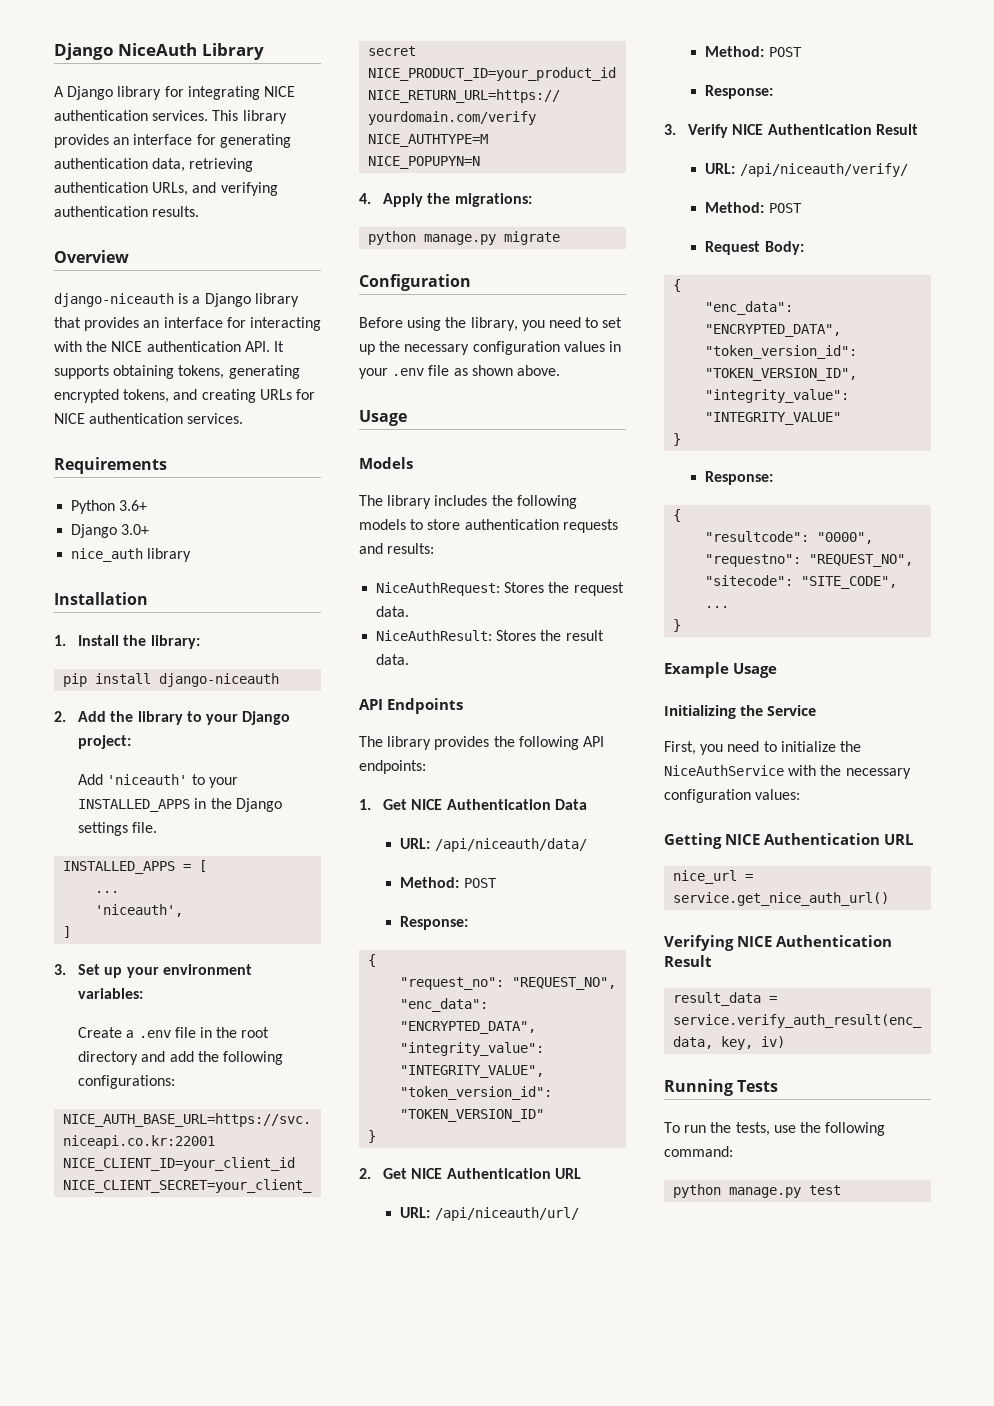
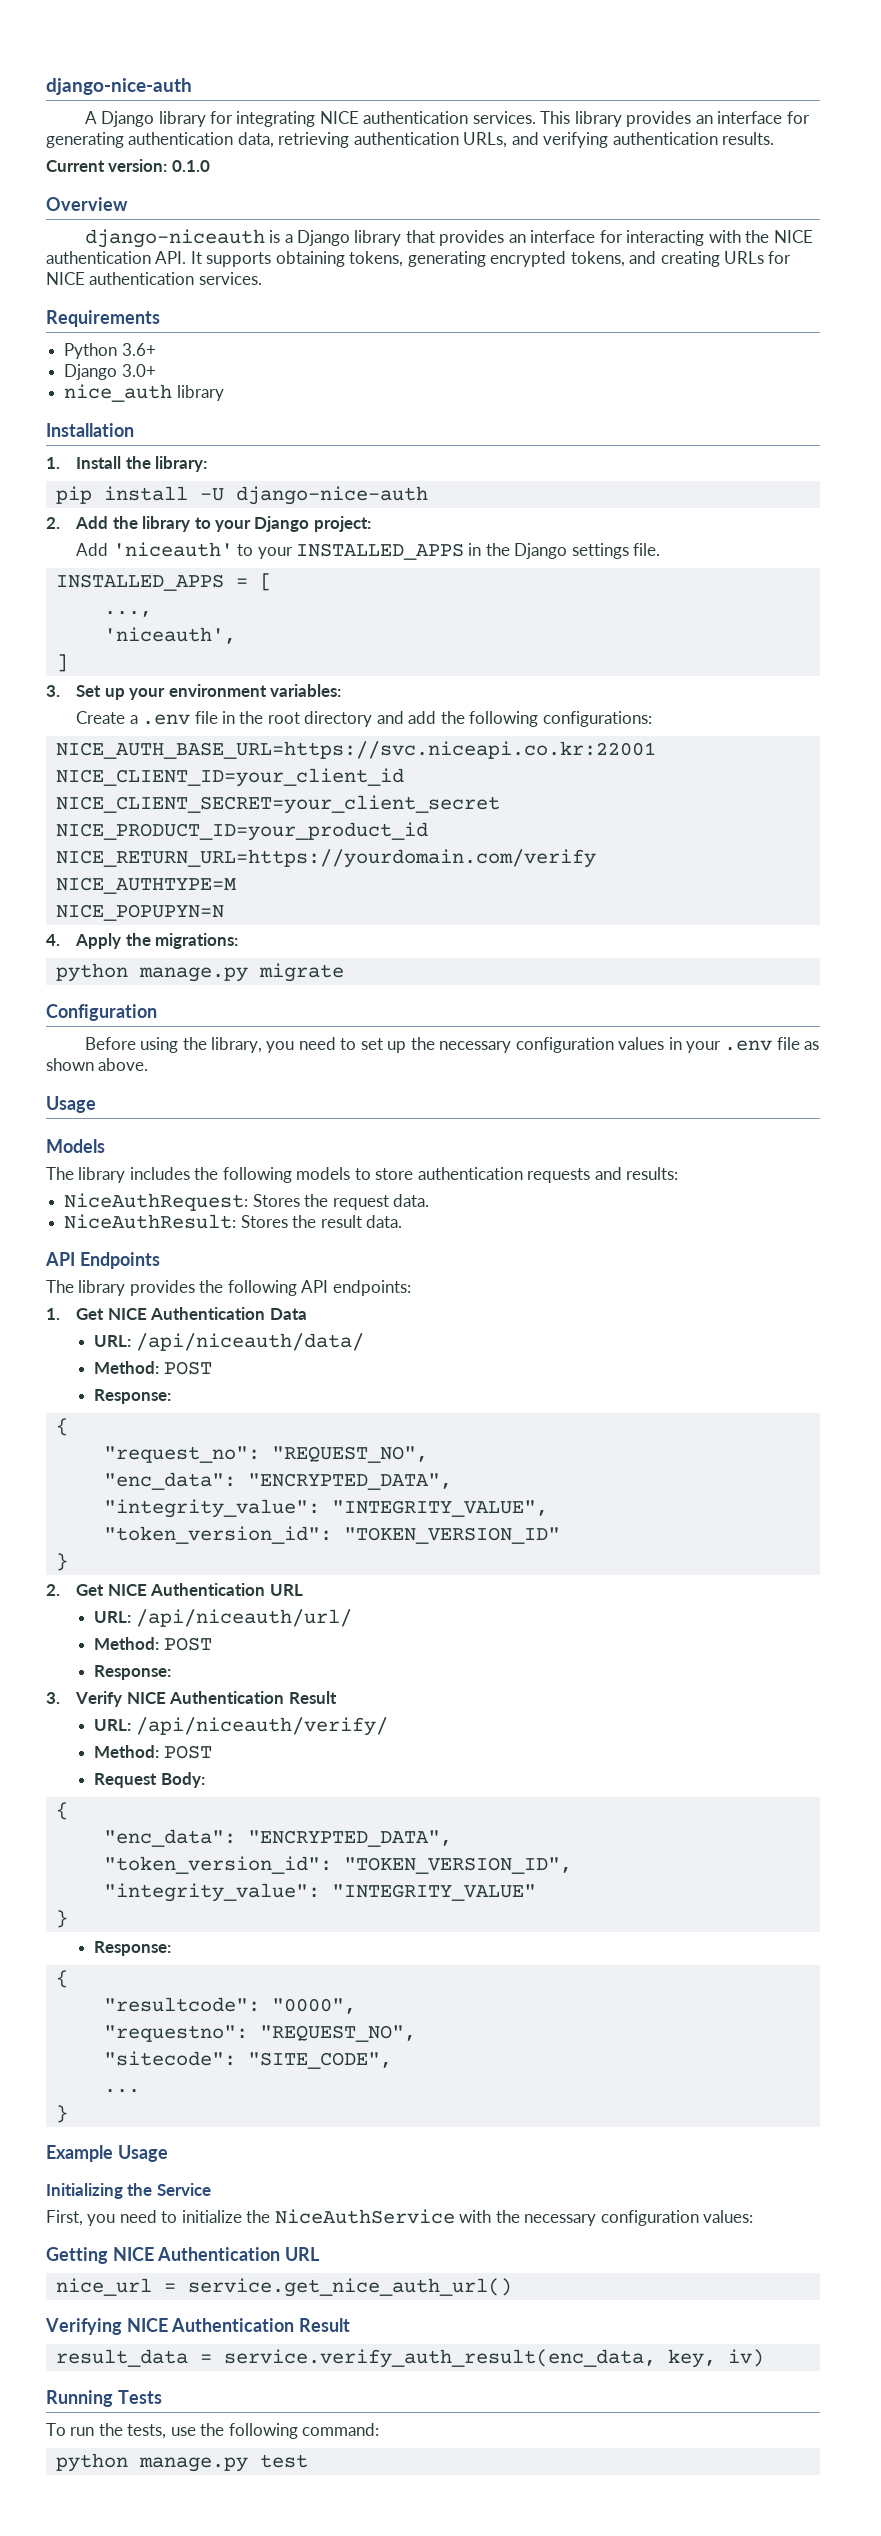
[54,43,264,60] Django NiceAuth Library -> [46,78,192,95] django-nice-auth
(200, 211) none -> [46,159,210,172] // Current version: 0.1.0
[159,673,280,687] django-niceauth -> [199,486,428,505] -U django-nice-auth
[95,891,120,893] ... -> [103,611,152,617] ...,

